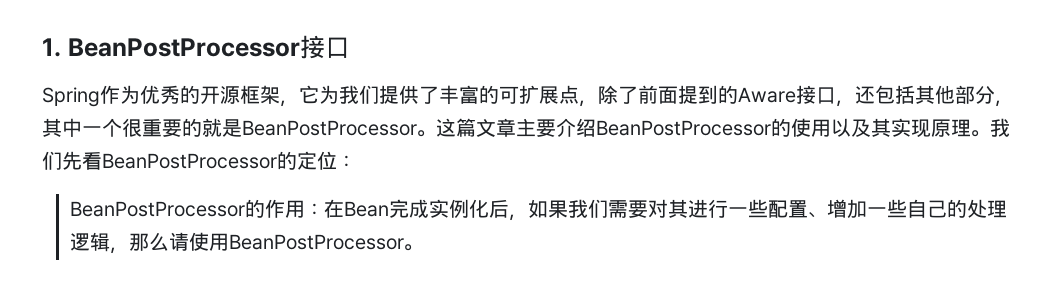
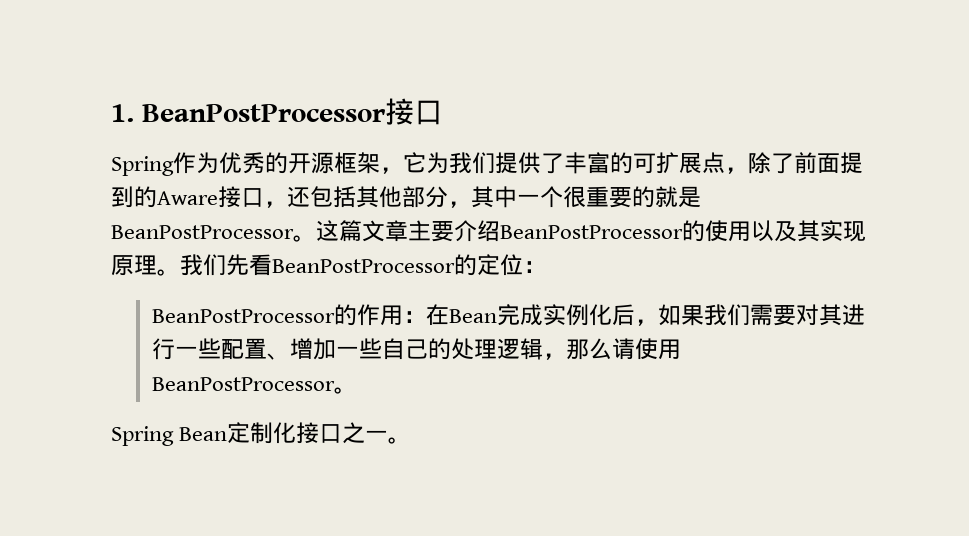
(424, 247) none -> [111,422,412,446] // Spring Bean定制化接口之一。

